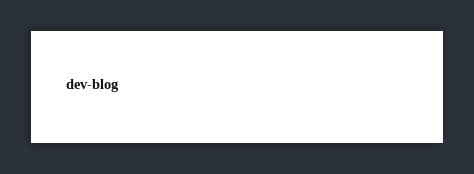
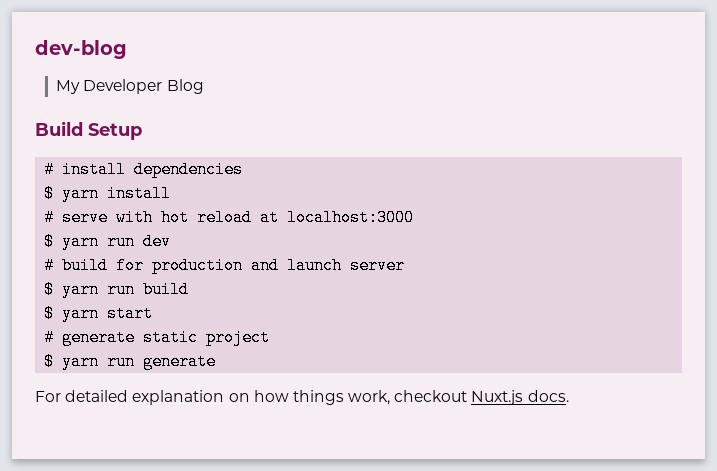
(119, 85) none -> [56,79,204,94] [35,121,142,140] [44,161,244,178] [44,185,172,202] [44,209,415,226] [44,233,172,250] [44,257,406,274] [44,281,190,298] [44,305,154,322] [44,329,271,346] [44,353,217,370] [35,390,569,405] // My Developer Blog // Build Setup // # install dependencies // $ yarn install // # serve with hot reload at localhost:3000 // $ yarn run dev // # build for production and launch server // $ yarn run build // $ yarn start // # generate static project // $ yarn run generate // For detailed explanation on how things work, checkout Nuxt.js docs.

